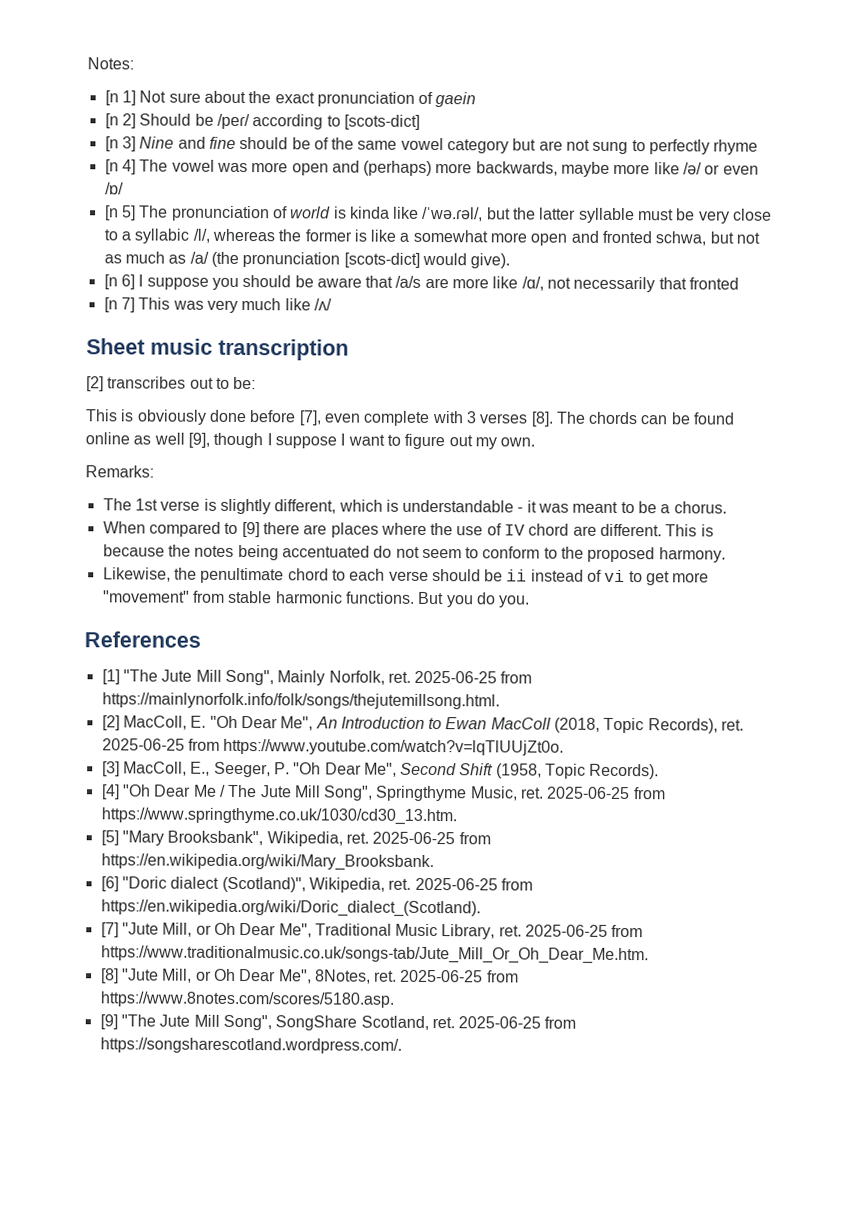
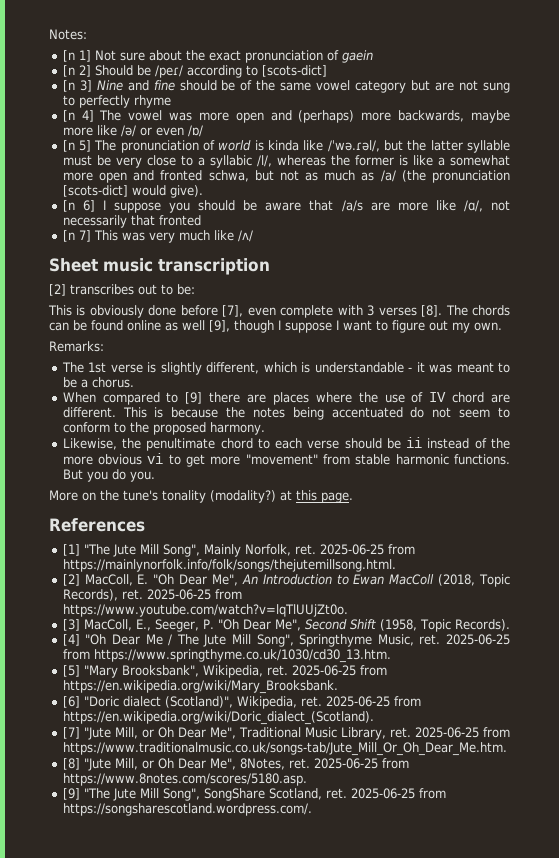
(603, 575) none -> [490,438,510,449] [62,454,143,465] the more obvious
(531, 601) none -> [49,490,353,503] // More on the tune's tonality (modality?) at this page.

